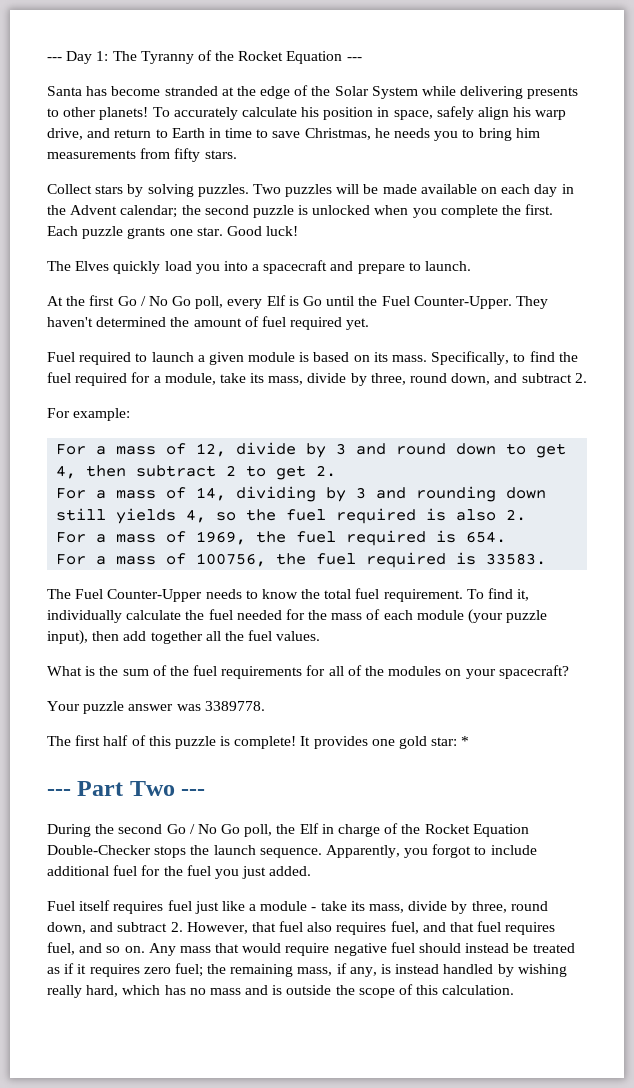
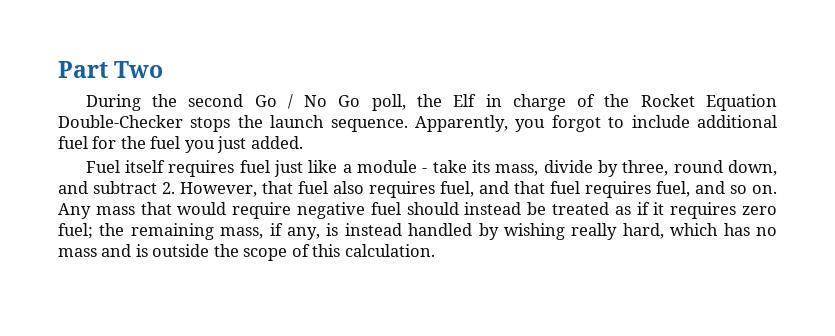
[47,50,362,64] [47,85,579,99] [47,106,567,120] [47,128,540,141] [47,148,237,162] [47,184,574,197] [47,204,554,218] [47,226,299,239] [47,260,472,274] [47,295,548,309] [47,316,370,330] [47,351,578,365] [47,372,587,386] [47,408,131,421] [56,442,567,458] [56,465,337,480] [56,486,547,502] [56,508,527,524] [56,530,507,546] [56,552,547,568] [47,588,530,602] [47,609,548,624] [47,630,321,645] [47,665,569,679] [47,701,265,714] [47,735,470,749] [47,789,71,796] --- Day 1: The Tyranny of the Rocket Equation --- // Santa has become stranded at the edge of the Solar System while delivering presents to other planets! To accurately calculate his position in space, safely align his warp drive, and return to Earth in time to save Christmas, he needs you to bring him measurements from fifty stars. // Collect stars by solving puzzles. Two puzzles will be made available on each day in the Advent calendar; the second puzzle is unlocked when you complete the first. Each puzzle grants one star. Good luck! // The Elves quickly load you into a spacecraft and prepare to launch. // At the first Go / No Go poll, every Elf is Go until the Fuel Counter-Upper. They haven't determined the amount of fuel required yet. // Fuel required to launch a given module is based on its mass. Specifically, to find the fuel required for a module, take its mass, divide by three, round down, and subtract 2. // For example: // For a mass of 12, divide by 3 and round down to get 4, then subtract 2 to get 2. // For a mass of 14, dividing by 3 and rounding down still yields 4, so the fuel required is also 2. // For a mass of 1969, the fuel required is 654. // For a mass of 100756, the fuel required is 33583. // The Fuel Counter-Upper needs to know the total fuel requirement. To find it, individually calculate the fuel needed for the mass of each module (your puzzle input), then add together all the fuel values. // What is the sum of the fuel requirements for all of the modules on your spacecraft? // Your puzzle answer was 3389778. // The first half of this puzzle is complete! It provides one gold star: * // --- -> (58, 69) none
[181,789,206,796] --- -> (164, 69) none

